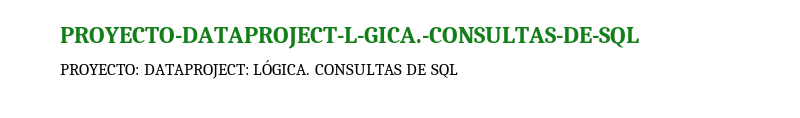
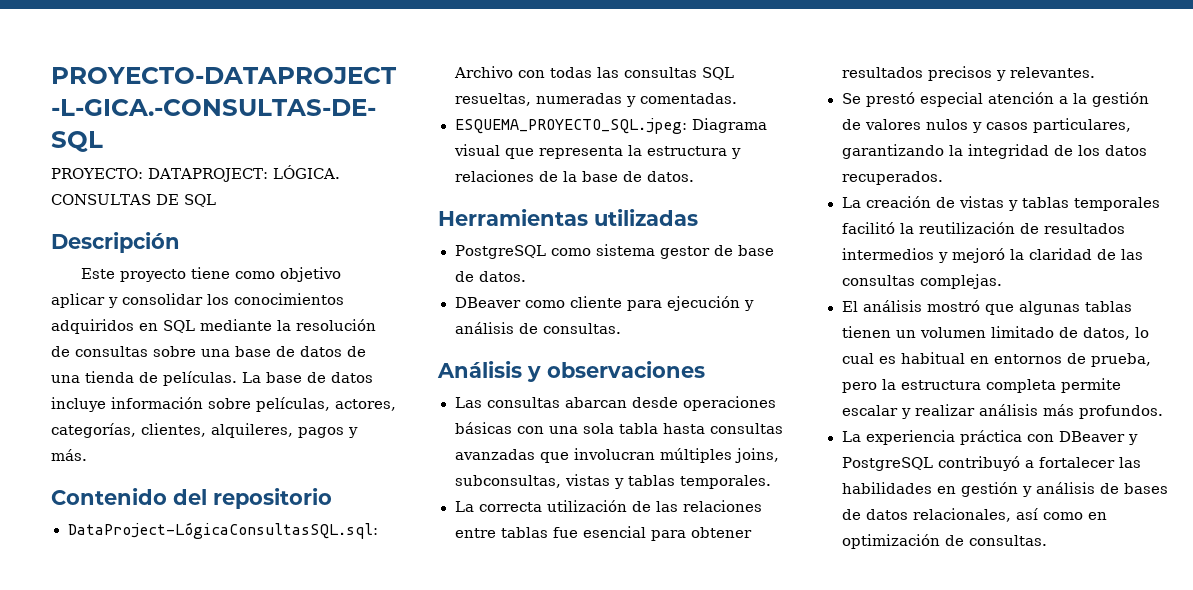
(458, 71) none -> [51,232,180,253] [81,267,342,282] [51,293,344,308] [51,319,376,334] [51,346,366,357] [51,371,373,386] [51,397,396,412] [51,423,358,438] [51,449,87,461] [51,488,332,509] [67,522,378,539] [453,66,734,80] [454,93,737,107] [454,118,767,134] [453,144,741,159] [454,170,694,182] [438,209,698,226] [454,244,774,259] [454,271,526,282] [454,296,754,311] [454,322,621,334] [437,361,705,382] [454,396,776,411] [454,422,783,434] [454,448,779,463] [454,474,771,489] [454,500,762,512] [454,526,752,541] [841,66,1095,81] [841,92,1149,107] [841,118,1131,133] [841,144,1147,159] [841,171,943,185] [841,196,1160,211] [841,222,1125,234] [841,248,1143,263] [841,274,1002,289] [841,300,1132,315] [841,326,1149,340] [841,352,1151,367] [841,378,1121,393] [841,404,1163,419] [841,430,1138,445] [841,456,1141,471] [841,482,1168,497] [841,508,1107,522] [841,534,1047,549] // Descripción // Este proyecto tiene como objetivo aplicar y consolidar los conocimientos adquiridos en SQL mediante la resolución de consultas sobre una base de datos de una tienda de películas. La base de datos incluye información sobre películas, actores, categorías, clientes, alquileres, pagos y más. // Contenido del repositorio // DataProject-LógicaConsultasSQL.sql: Archivo con todas las consultas SQL resueltas, numeradas y comentadas. // ESQUEMA_PROYECTO_SQL.jpeg: Diagrama visual que representa la estructura y relaciones de la base de datos. // Herramientas utilizadas // PostgreSQL como sistema gestor de base de datos. // DBeaver como cliente para ejecución y análisis de consultas. // Análisis y observaciones // Las consultas abarcan desde operaciones básicas con una sola tabla hasta consultas avanzadas que involucran múltiples joins, subconsultas, vistas y tablas temporales. // La correcta utilización de las relaciones entre tablas fue esencial para obtener resultados precisos y relevantes. // Se prestó especial atención a la gestión de valores nulos y casos particulares, garantizando la integridad de los datos recuperados. // La creación de vistas y tablas temporales facilitó la reutilización de resultados intermedios y mejoró la claridad de las consultas complejas. // El análisis mostró que algunas tablas tienen un volumen limitado de datos, lo cual es habitual en entornos de prueba, pero la estructura completa permite escalar y realizar análisis más profundos. // La experiencia práctica con DBeaver y PostgreSQL contribuyó a fortalecer las habilidades en gestión y análisis de bases de datos relacionales, así como en optimización de consultas.

